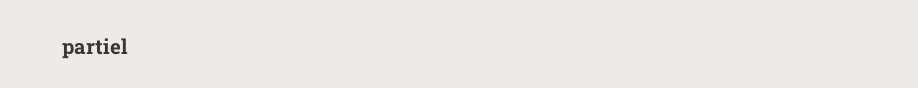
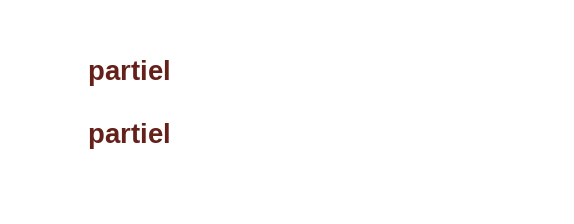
[62,38,128,59] partiel -> [88,60,171,86] [88,123,171,149] partiel // partiel

